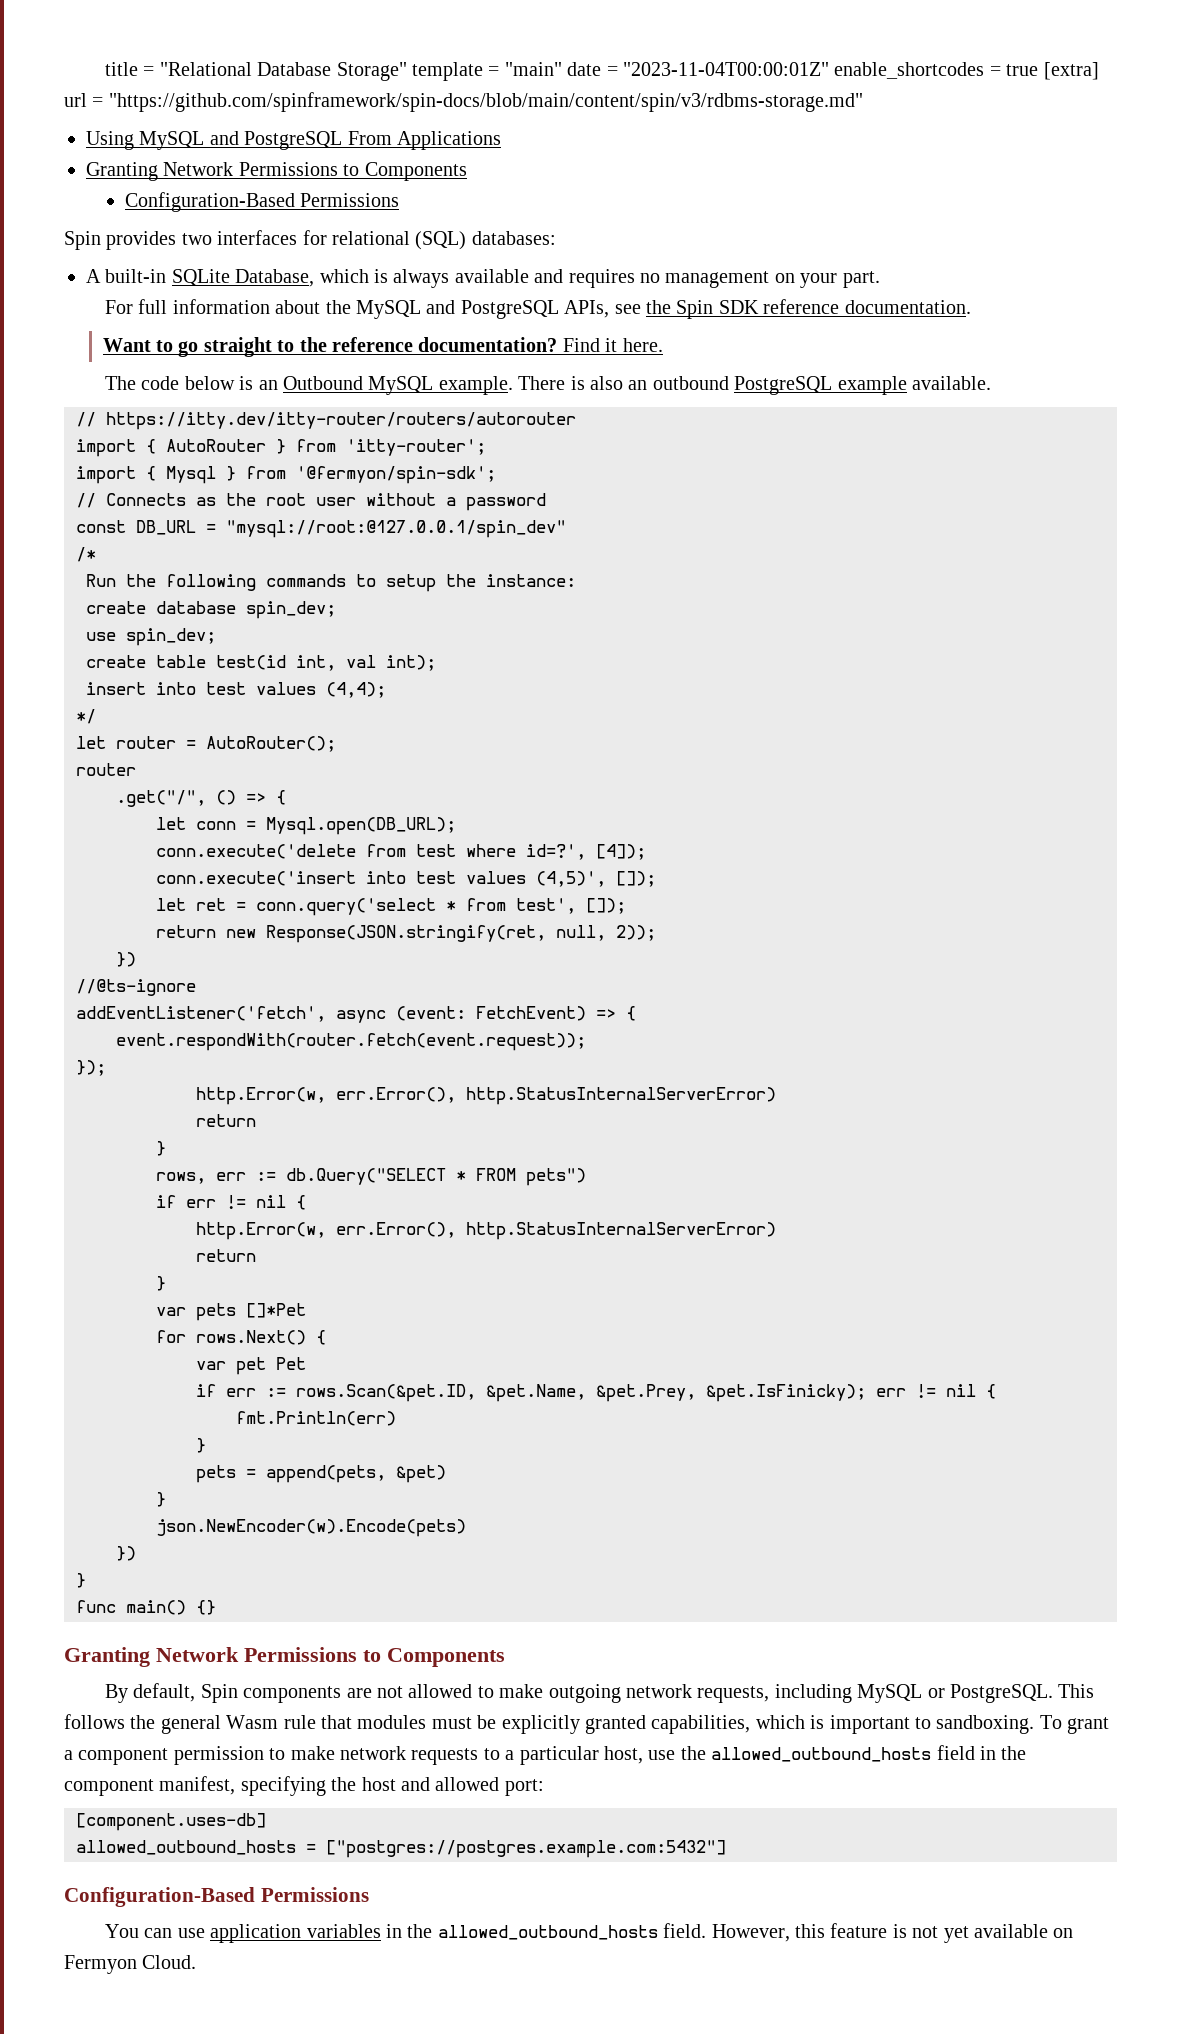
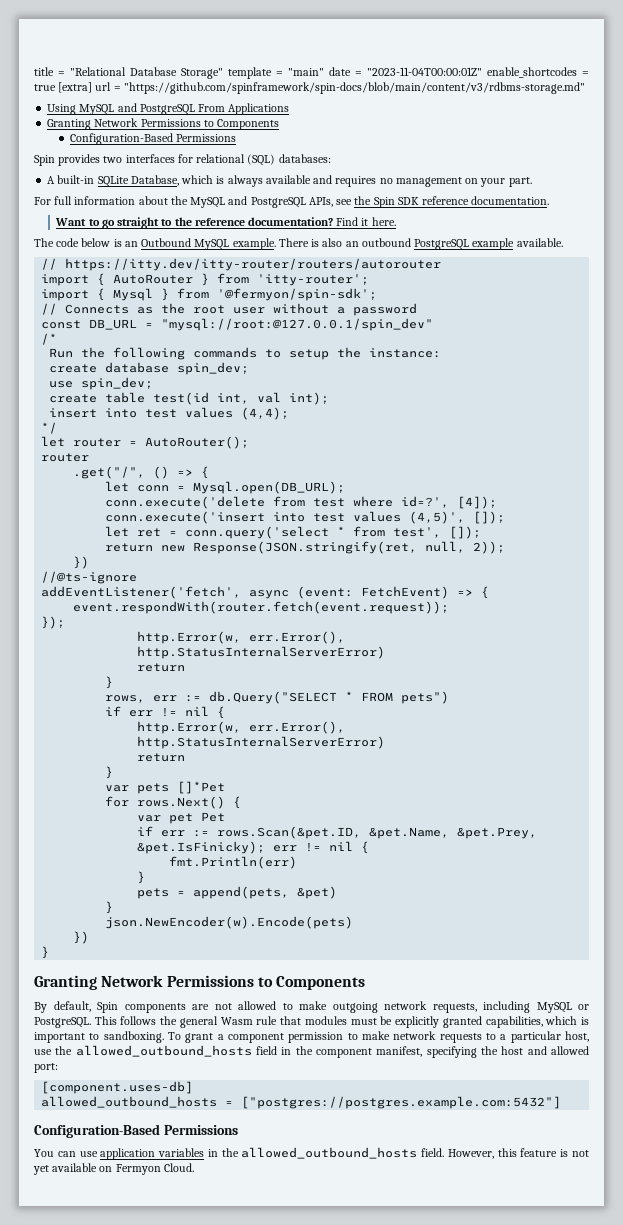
[108,92,863,112] "https://github.com/spinframework/spin-docs/blob/main/content/spin/v3/rdbms-storage.md" -> [123,82,585,94] "https://github.com/spinframework/spin-docs/blob/main/content/v3/rdbms-storage.md"
[76,1600,216,1615] // func main() {} -> (50, 952) none

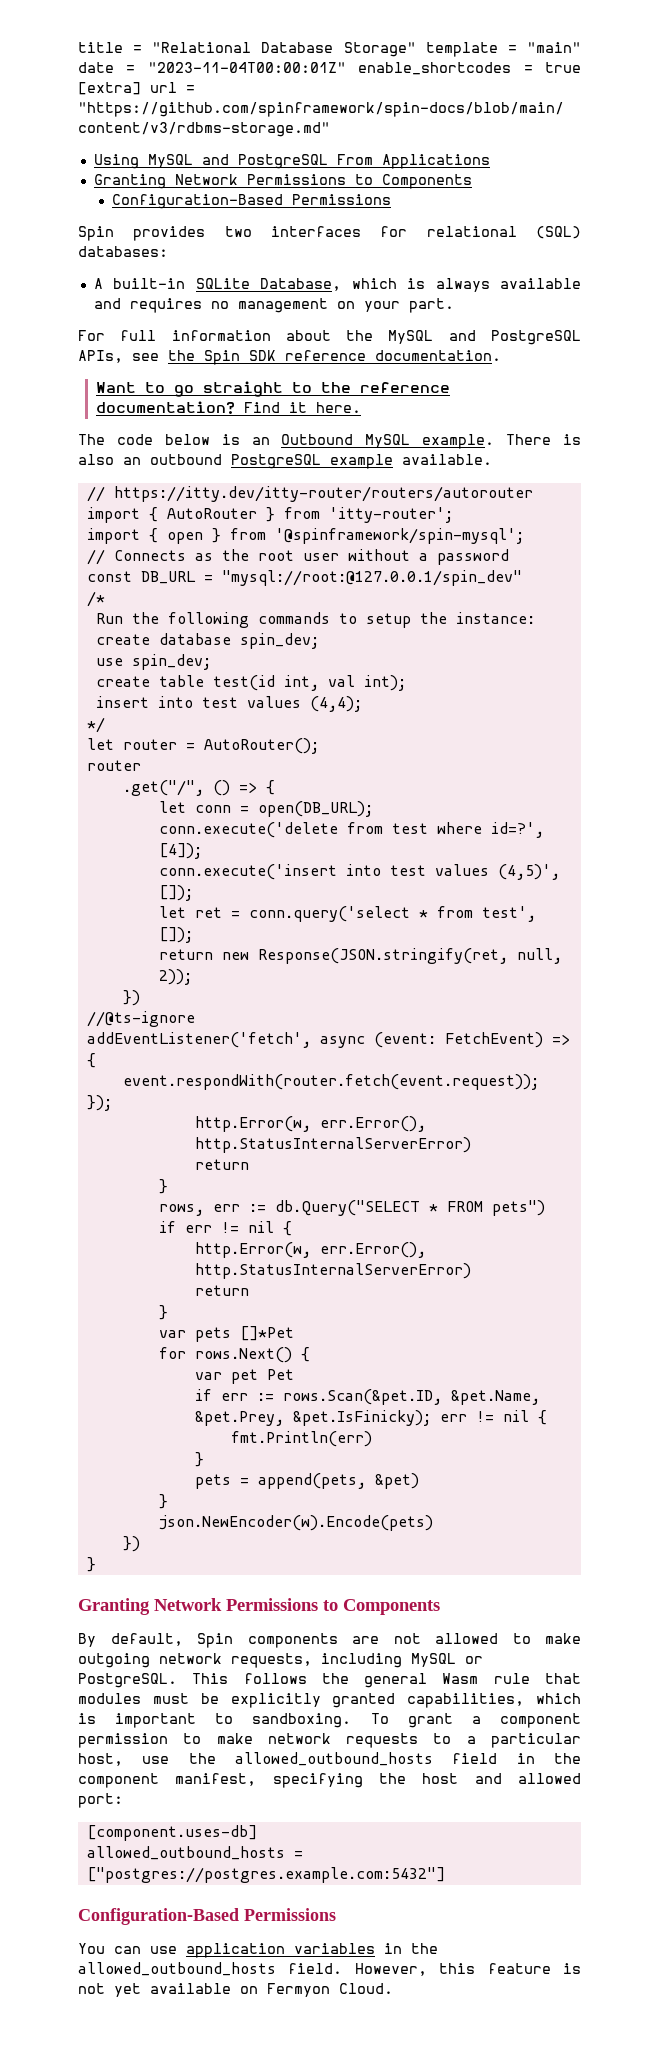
[113,288,378,301] Mysql } from '@fermyon/spin-sdk'; -> [166,528,524,544] open } from '@spinframework/spin-mysql';
[193,481,346,494] Mysql.open(DB_URL); -> [257,801,373,817] open(DB_URL);

